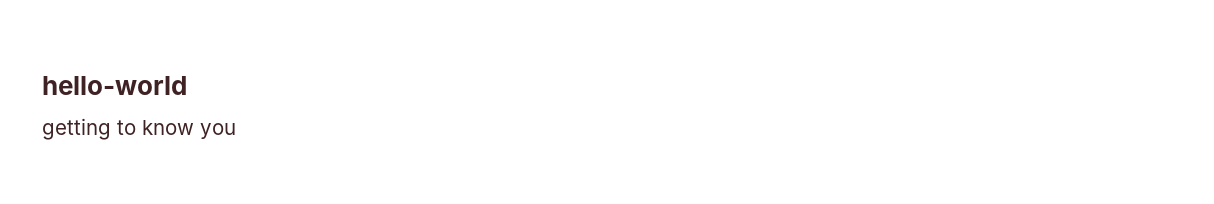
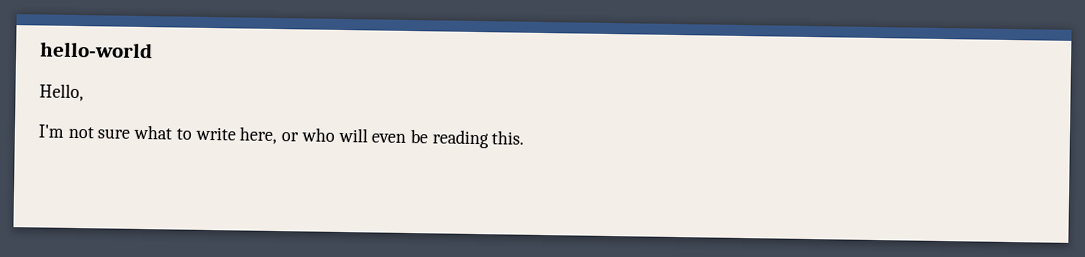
[42,118,236,140] getting to know you -> [39,83,84,102] [38,124,525,149] Hello, // I'm not sure what to write here, or who will even be reading this.

